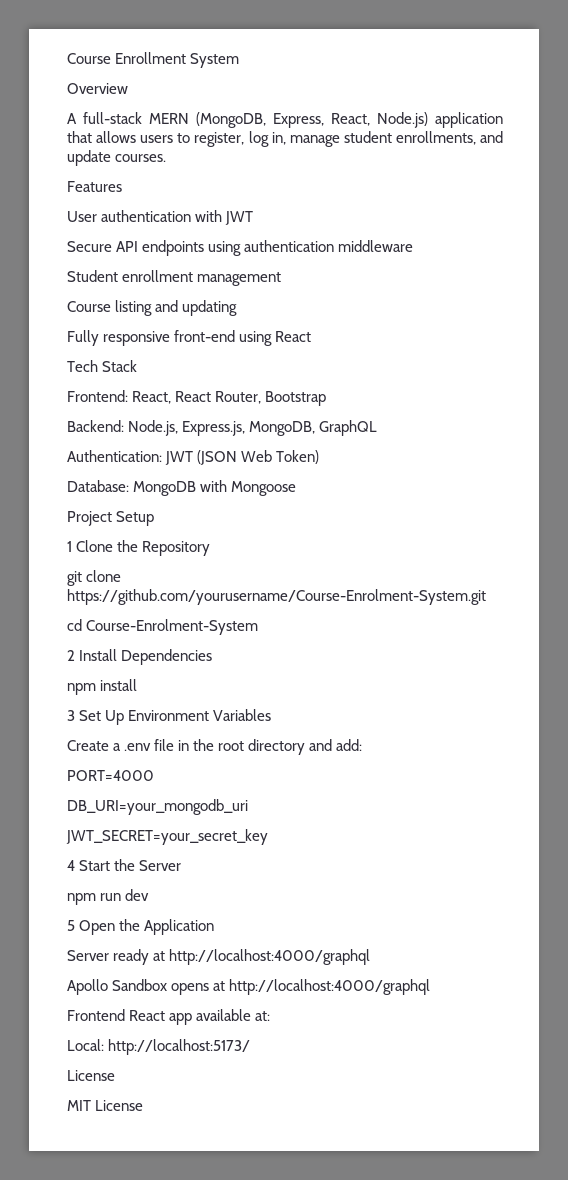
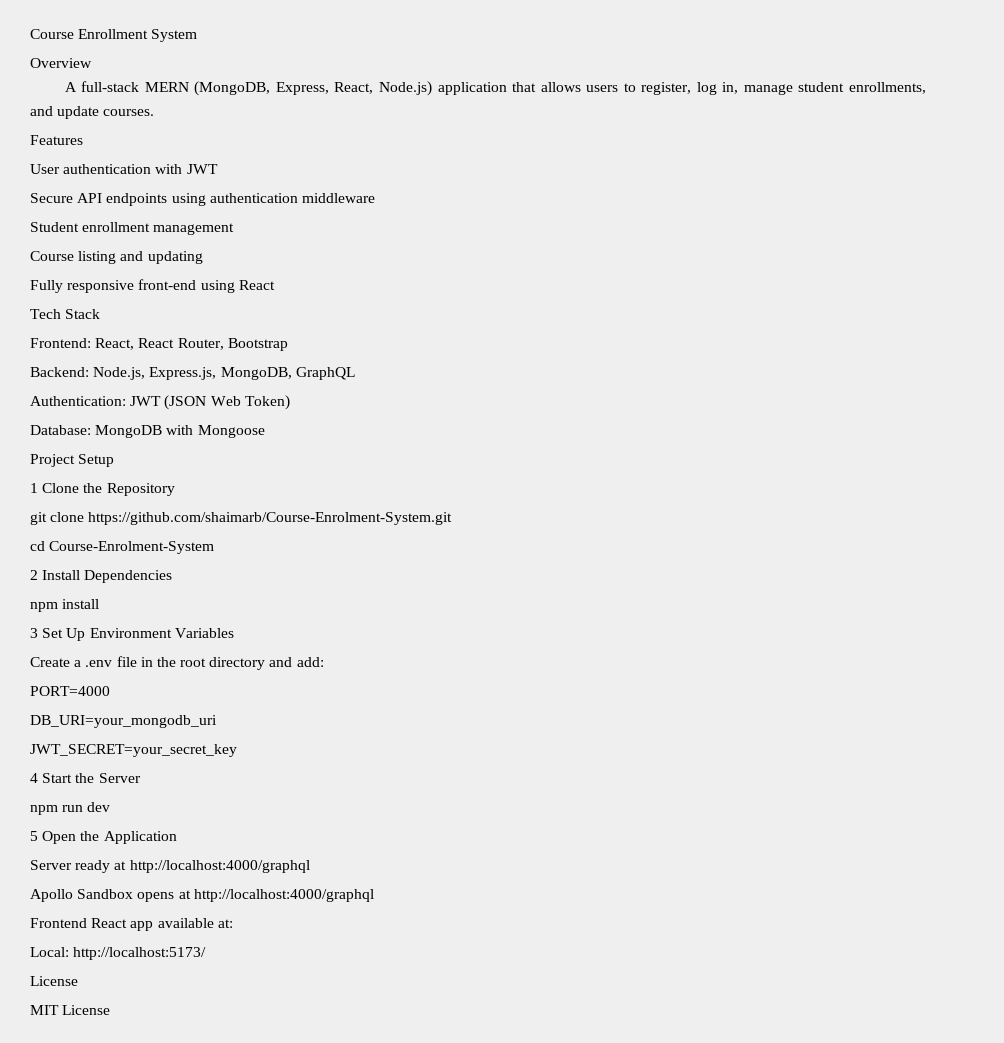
[67,589,486,605] https://github.com/yourusername/Course-Enrolment-System.git -> [88,512,453,525] https://github.com/shaimarb/Course-Enrolment-System.git

